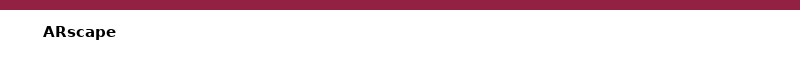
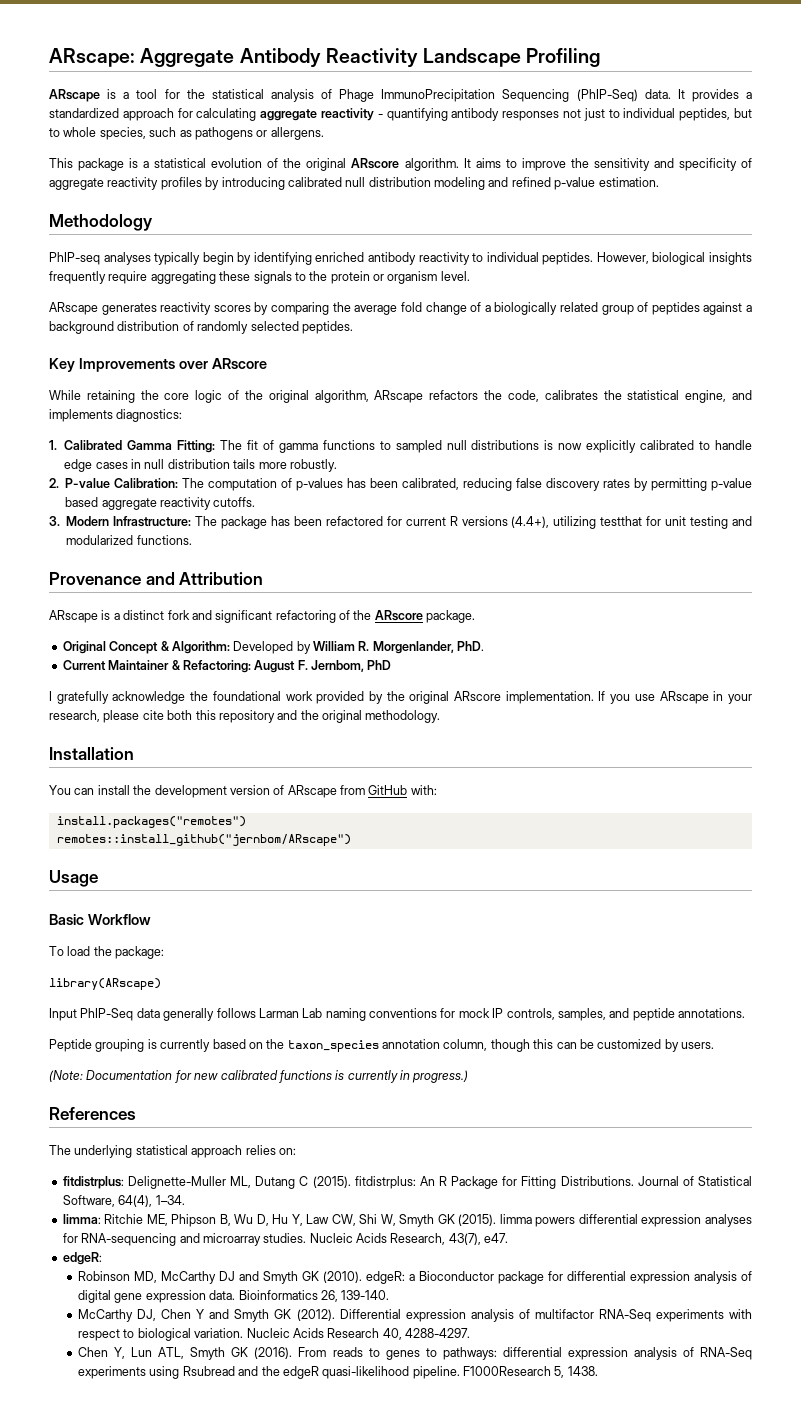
[43,26,116,40] ARscape -> [49,48,601,67] [49,89,752,102] [49,108,752,121] [49,127,324,140] [49,158,752,171] [49,177,659,190] [49,214,153,231] [49,252,752,265] [49,271,470,284] [49,302,752,315] [49,321,353,334] [49,358,267,372] [49,390,753,403] [49,409,183,422] [49,440,753,453] [64,459,337,472] [49,478,753,491] [65,497,256,510] [49,516,752,529] [66,535,192,545] [49,572,264,585] [49,610,476,623] [62,641,485,654] [62,660,392,673] [49,691,753,704] [49,710,441,723] [49,747,134,760] [49,785,437,798] [56,816,246,828] [56,834,351,846] [49,870,98,887] [49,914,151,925] [49,946,165,959] [49,978,161,990] [49,1008,745,1021] [49,1039,714,1052] [49,1070,469,1083] [49,1107,136,1120] [49,1145,296,1158] [62,1176,752,1189] [62,1195,185,1207] [62,1214,752,1227] [62,1233,509,1246] [62,1252,102,1265] [78,1271,753,1284] [78,1290,390,1303] [78,1309,752,1322] [78,1328,471,1341] [78,1347,753,1360] [78,1366,598,1379] ARscape: Aggregate Antibody Reactivity Landscape Profiling // ARscape is a tool for the statistical analysis of Phage ImmunoPrecipitation Sequencing (PhIP-Seq) data. It provides a standardized approach for calculating aggregate reactivity - quantifying antibody responses not just to individual peptides, but to whole species, such as pathogens or allergens. // This package is a statistical evolution of the original ARscore algorithm. It aims to improve the sensitivity and specificity of aggregate reactivity profiles by introducing calibrated null distribution modeling and refined p-value estimation. // Methodology // PhIP-seq analyses typically begin by identifying enriched antibody reactivity to individual peptides. However, biological insights frequently require aggregating these signals to the protein or organism level. // ARscape generates reactivity scores by comparing the average fold change of a biologically related group of peptides against a background distribution of randomly selected peptides. // Key Improvements over ARscore // While retaining the core logic of the original algorithm, ARscape refactors the code, calibrates the statistical engine, and implements diagnostics: // 1. Calibrated Gamma Fitting: The fit of gamma functions to sampled null distributions is now explicitly calibrated to handle edge cases in null distribution tails more robustly. // 2. P-value Calibration: The computation of p-values has been calibrated, reducing false discovery rates by permitting p-value based aggregate reactivity cutoffs. // 3. Modern Infrastructure: The package has been refactored for current R versions (4.4+), utilizing testthat for unit testing and modularized functions. // Provenance and Attribution // ARscape is a distinct fork and significant refactoring of the ARscore package. // Original Concept & Algorithm: Developed by William R. Morgenlander, PhD. // Current Maintainer & Refactoring: August F. Jernbom, PhD // I gratefully acknowledge the foundational work provided by the original ARscore implementation. If you use ARscape in your research, please cite both this repository and the original methodology. // Installation // You can install the development version of ARscape from GitHub with: // install.packages("remotes") // remotes::install_github("jernbom/ARscape") // Usage // Basic Workflow // To load the package: // library(ARscape) // Input PhIP-Seq data generally follows Larman Lab naming conventions for mock IP controls, samples, and peptide annotations. // Peptide grouping is currently based on the taxon_species annotation column, though this can be customized by users. // (Note: Documentation for new calibrated functions is currently in progress.) // References // The underlying statistical approach relies on: // fitdistrplus: Delignette-Muller ML, Dutang C (2015). fitdistrplus: An R Package for Fitting Distributions. Journal of Statistical Software, 64(4), 1–34. // limma: Ritchie ME, Phipson B, Wu D, Hu Y, Law CW, Shi W, Smyth GK (2015). limma powers differential expression analyses for RNA-sequencing and microarray studies. Nucleic Acids Research, 43(7), e47. // edgeR: // Robinson MD, McCarthy DJ and Smyth GK (2010). edgeR: a Bioconductor package for differential expression analysis of digital gene expression data. Bioinformatics 26, 139-140. // McCarthy DJ, Chen Y and Smyth GK (2012). Differential expression analysis of multifactor RNA-Seq experiments with respect to biological variation. Nucleic Acids Research 40, 4288-4297. // Chen Y, Lun ATL, Smyth GK (2016). From reads to genes to pathways: differential expression analysis of RNA-Seq experiments using Rsubread and the edgeR quasi-likelihood pipeline. F1000Research 5, 1438.

